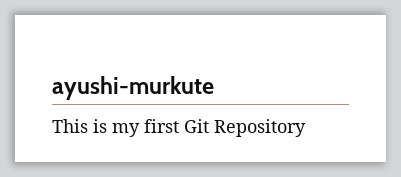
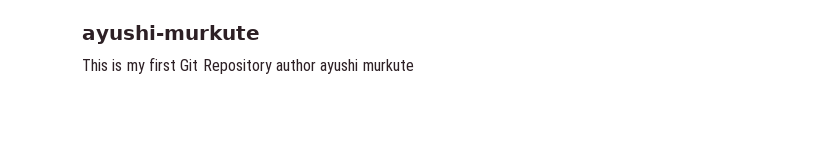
(306, 128) none -> [275,59,414,74] author ayushi murkute

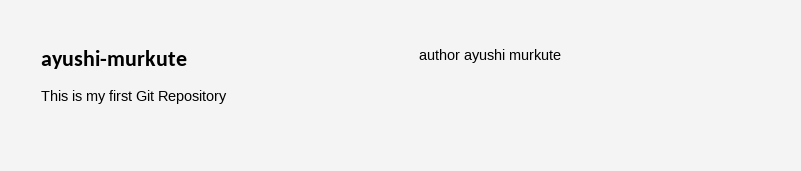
(272, 66) none -> (227, 97) //

